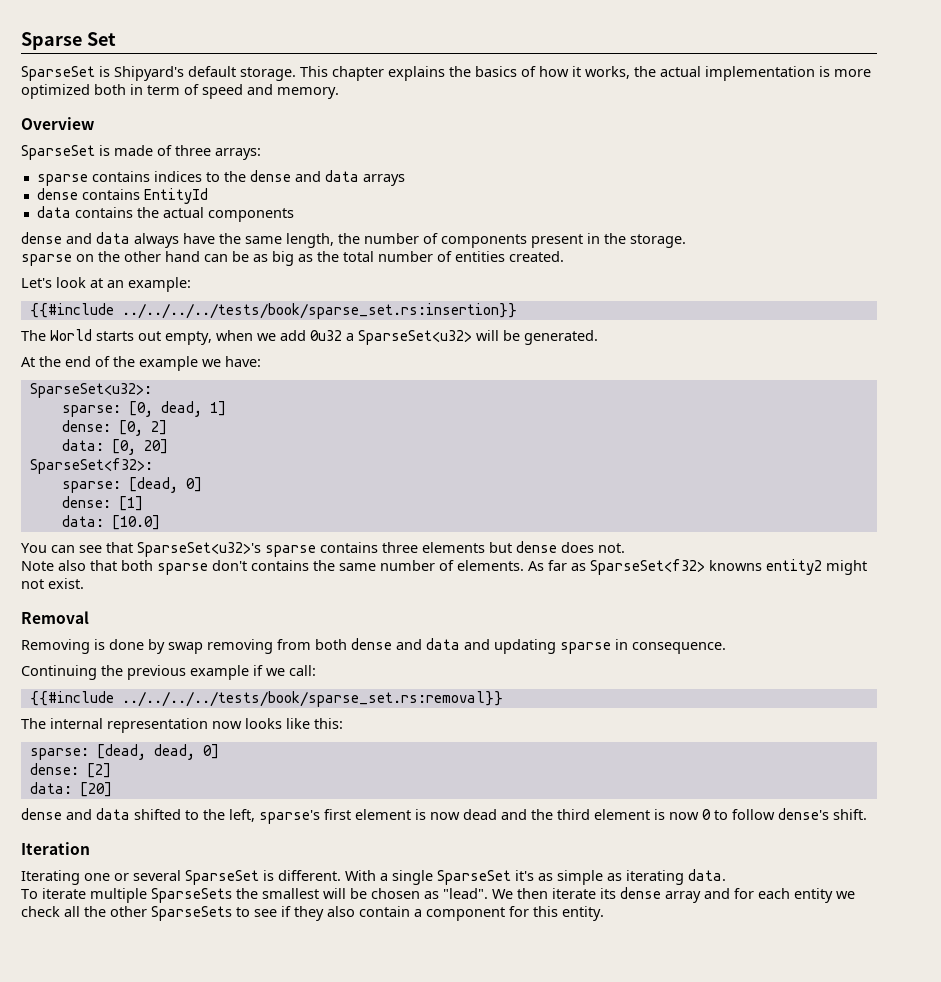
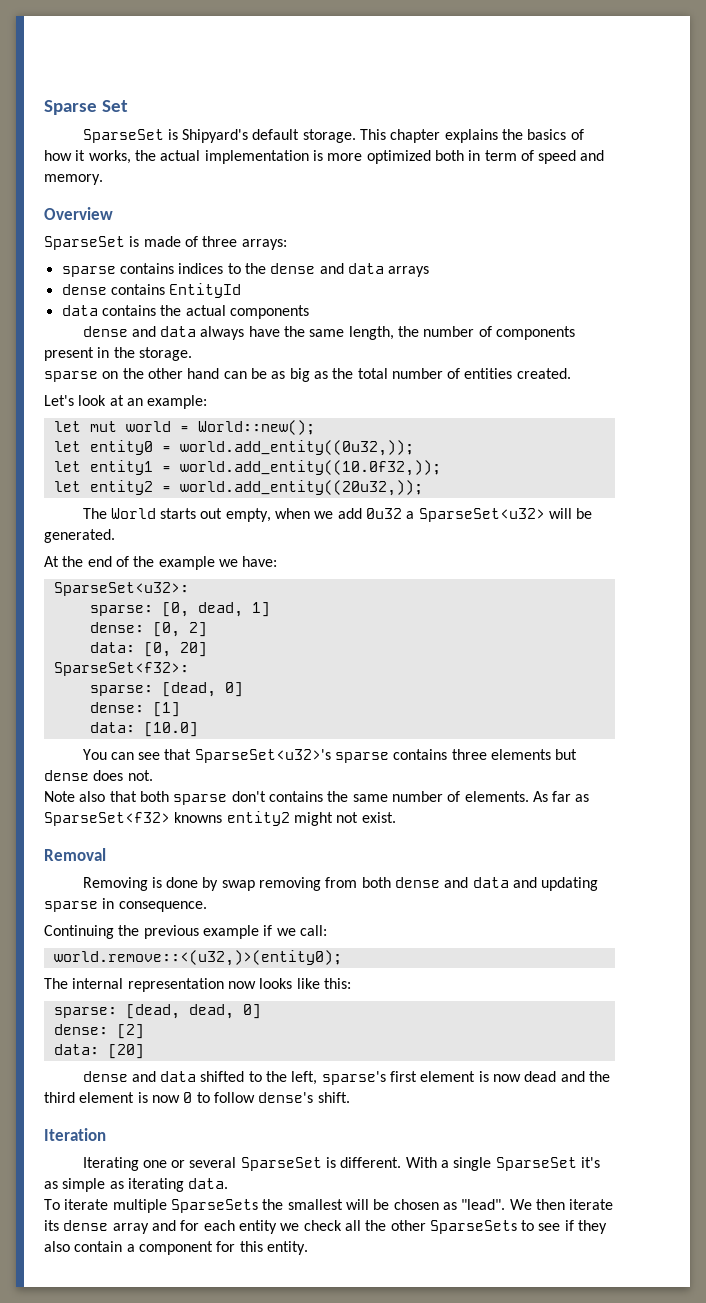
[29,303,517,319] {{#include ../../../../tests/book/sparse_set.rs:insertion}} -> [53,420,315,435] [53,440,414,456] [53,460,441,476] [53,480,423,496] let mut world = World::new(); // let entity0 = world.add_entity((0u32,)); // let entity1 = world.add_entity((10.0f32,)); // let entity2 = world.add_entity((20u32,));
[29,691,503,707] {{#include ../../../../tests/book/sparse_set.rs:removal}} -> [53,950,342,966] world.remove::<(u32,)>(entity0);

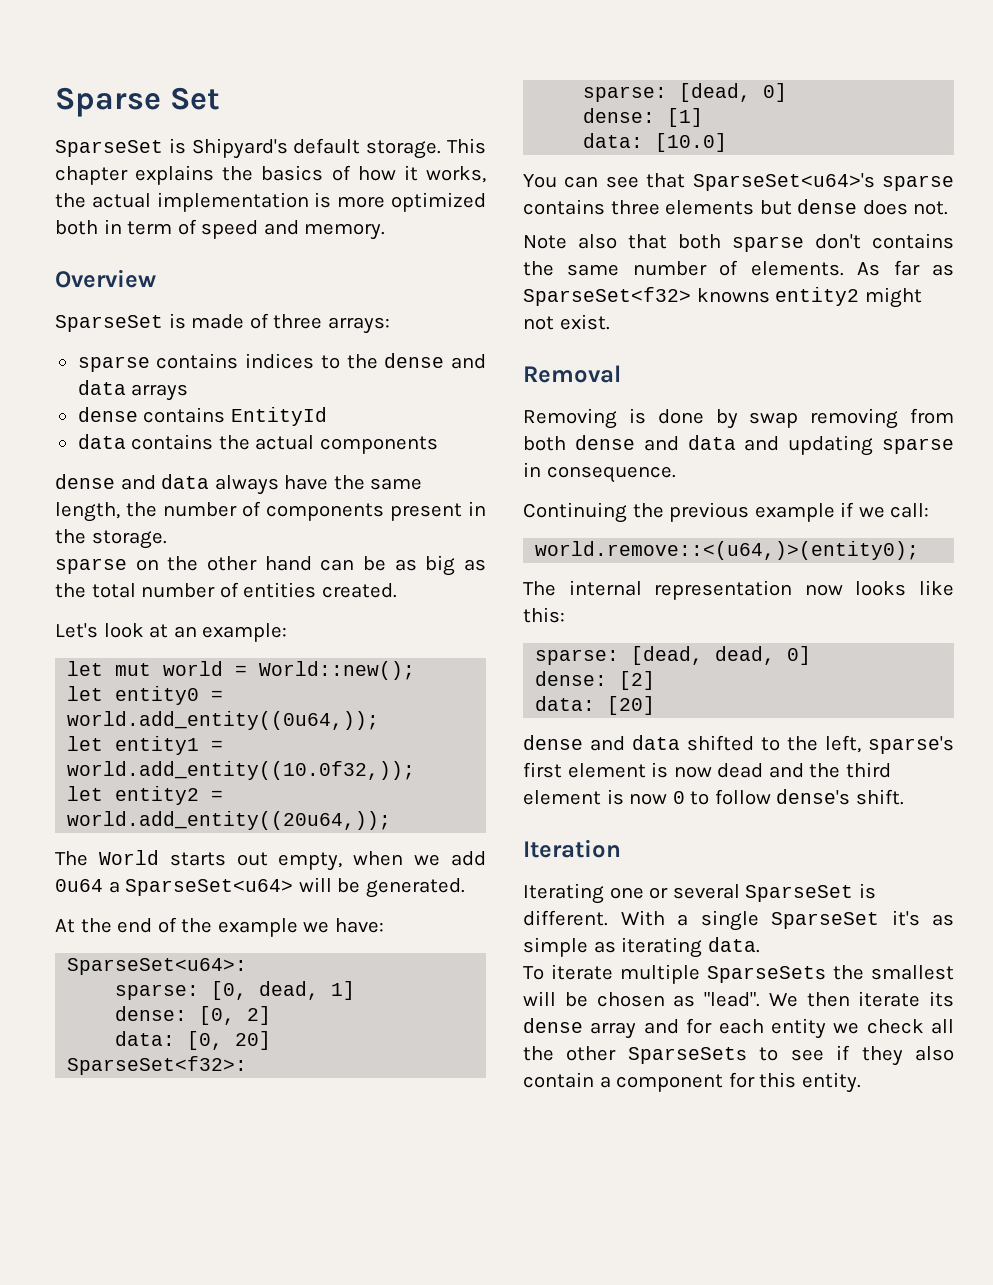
[179,440,414,456] world.add_entity((0u32,)); -> [67,711,380,730] world.add_entity((0u64,));
[179,480,423,496] world.add_entity((20u32,)); -> [67,811,392,830] world.add_entity((20u64,));
[366,508,545,522] 0u32 a SparseSet<u32> -> [55,879,294,896] 0u64 a SparseSet<u64>
[53,582,189,596] SparseSet<u32>: -> [67,958,248,975] SparseSet<u64>:
[194,749,331,763] SparseSet<u32>'s -> [692,173,875,191] SparseSet<u64>'s
[53,950,342,966] world.remove::<(u32,)>(entity0); -> [535,541,920,560] world.remove::<(u64,)>(entity0);

